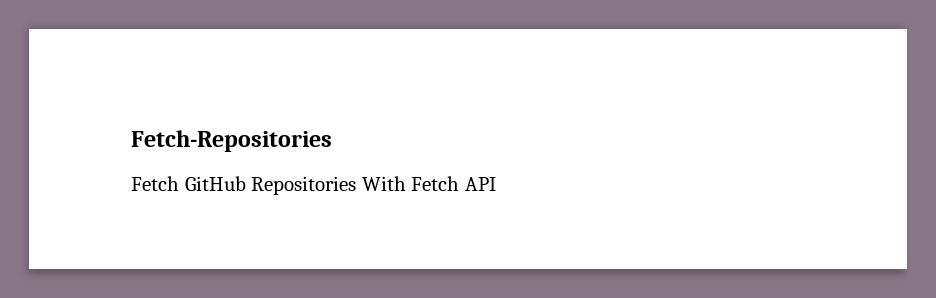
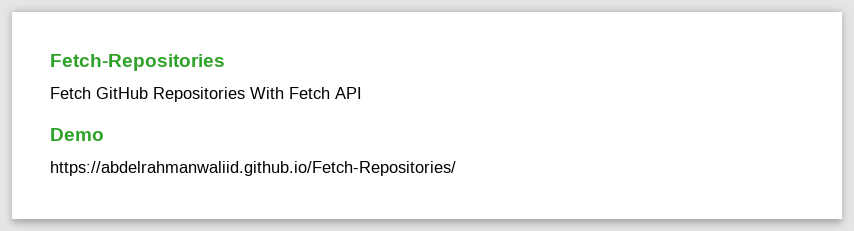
(496, 184) none -> [50,128,104,141] [50,161,456,176] // Demo // https://abdelrahmanwaliid.github.io/Fetch-Repositories/

